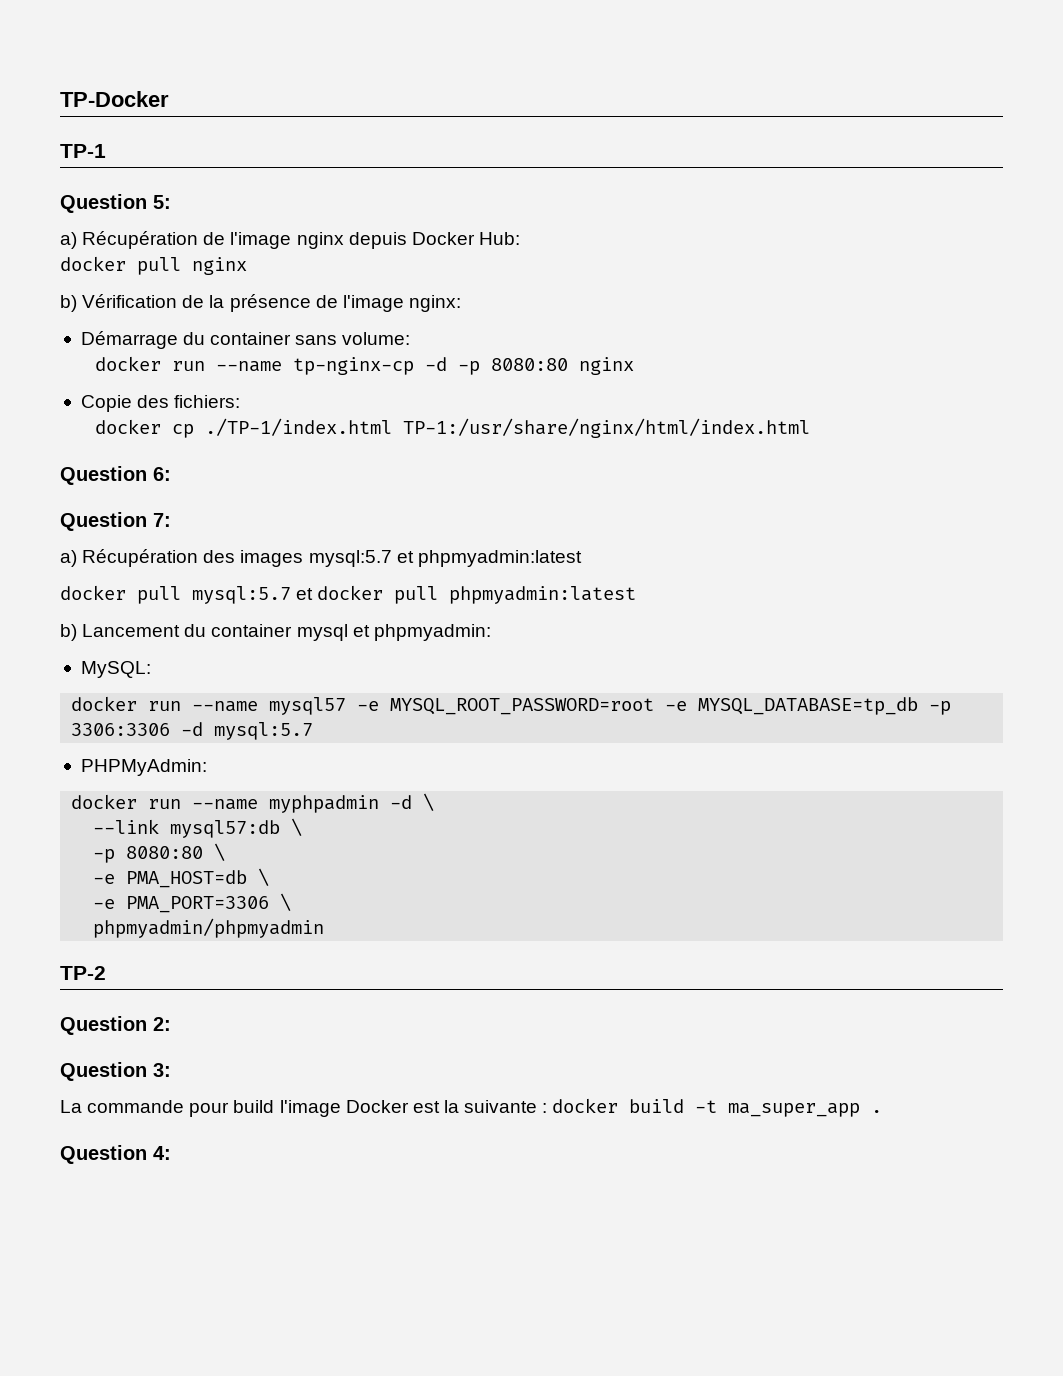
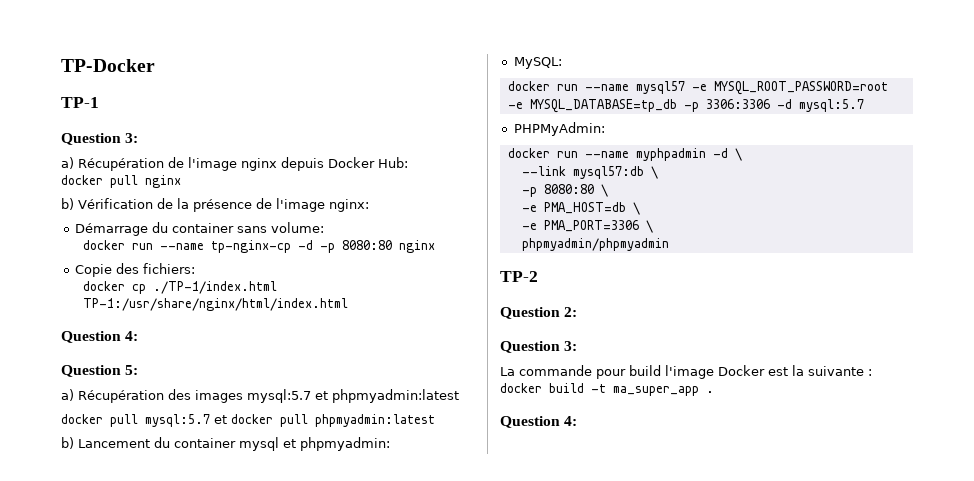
[153,195,171,209] 5: -> [125,133,139,143] 3:
[153,467,171,481] [60,512,171,531] 6: // Question 7: -> [125,331,139,341] [61,365,139,377] 4: // Question 5:

